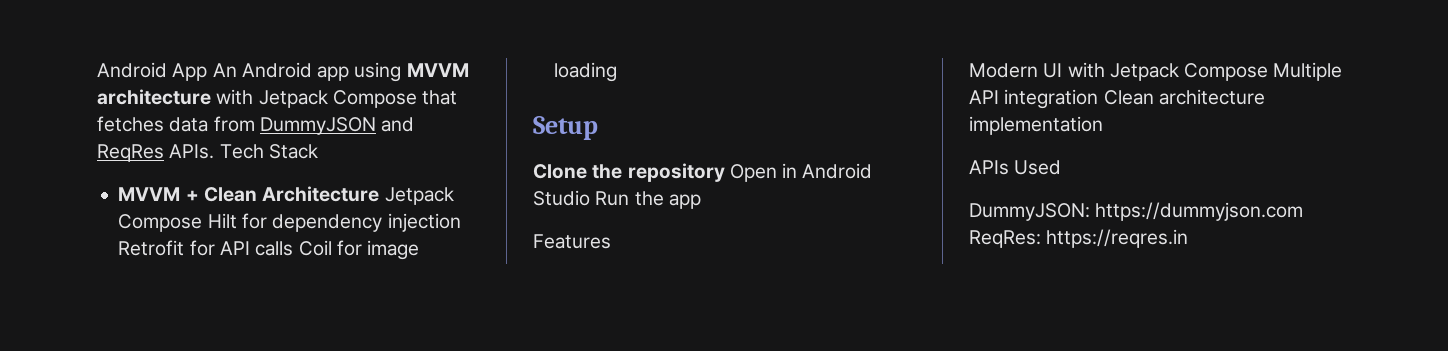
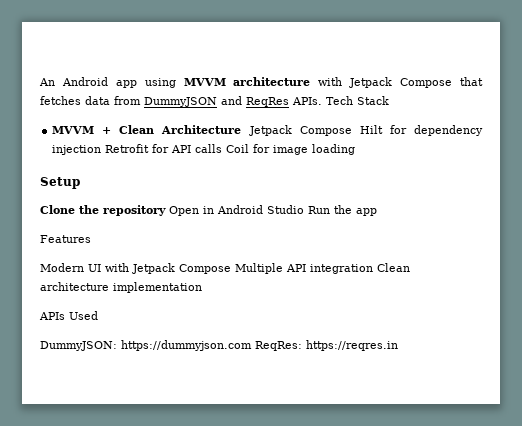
[97,62,208,81] Android App -> (39, 82) none

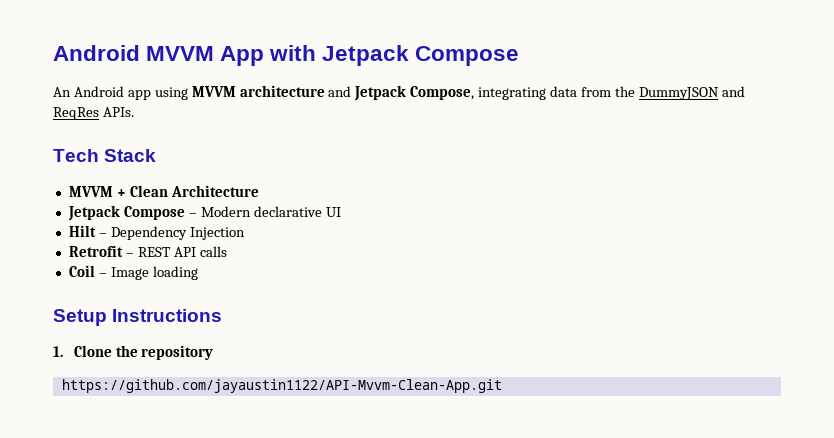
(39, 82) none -> [53,45,520,66] Android MVVM App with Jetpack Compose //
[318,77,484,88] [40,96,81,105] with Jetpack Compose that fetches -> [328,85,547,101] and Jetpack Compose, integrating
(141, 100) none -> [614,86,635,97] the
(322, 101) none -> (134, 112) //
[248,125,484,136] [52,144,170,155] Jetpack Compose Hilt for dependency injection Retrofit for -> [67,205,341,221] [68,225,245,240] [68,245,171,257] // Jetpack Compose – Modern declarative UI // Hilt – Dependency Injection // Retrofit – REST
[226,144,309,155] Coil for image -> [68,265,149,280] // Coil – Image
(80, 183) // -> [112,309,223,322] [53,346,63,357] Instructions // 1.
[169,205,377,216] [40,235,91,243] [40,263,410,274] [40,282,202,293] [39,311,98,320] [40,340,398,351] Open in Android Studio Run the app // Features // Modern UI with Jetpack Compose Multiple API integration Clean architecture implementation // APIs Used // DummyJSON: https://dummyjson.com ReqRes: https://reqres.in -> [61,379,502,393] // https://github.com/jayaustin1122/API-Mvvm-Clean-App.git

